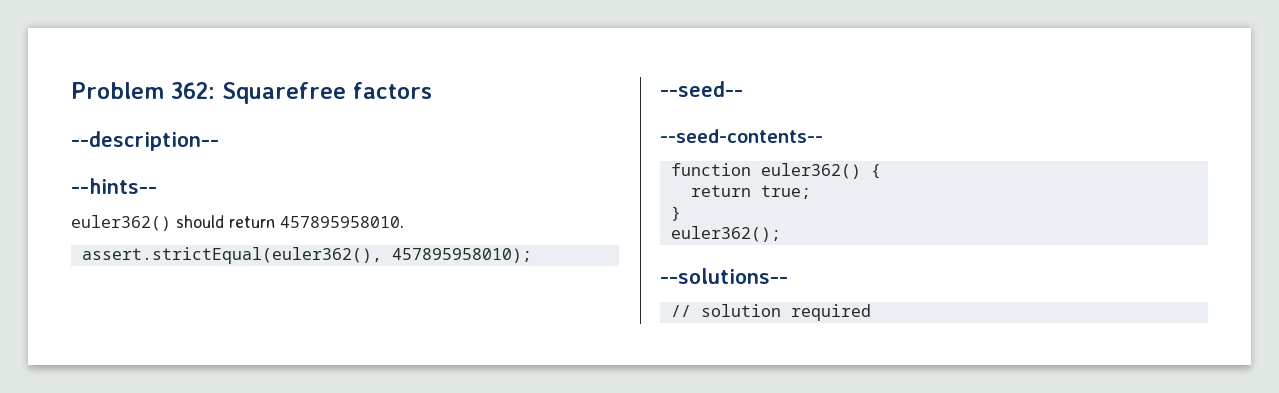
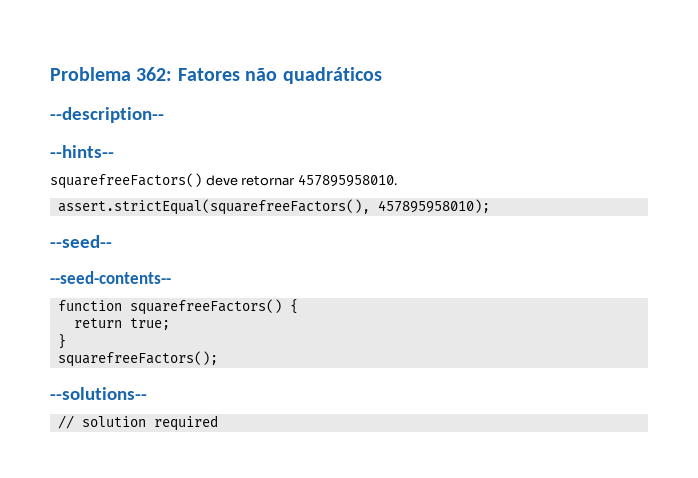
[71,82,432,104] Problem 362: Squarefree factors -> [50,67,382,84] Problema 362: Fatores não quadráticos
[71,215,275,231] euler362() should return -> [50,173,296,189] squarefreeFactors() deve retornar
[81,247,382,264] assert.strictEqual(euler362(), -> [57,199,370,215] assert.strictEqual(squarefreeFactors(),
[760,163,861,179] euler362() -> [129,299,282,315] squarefreeFactors()
[670,226,781,242] euler362(); -> [57,351,218,367] squarefreeFactors();

